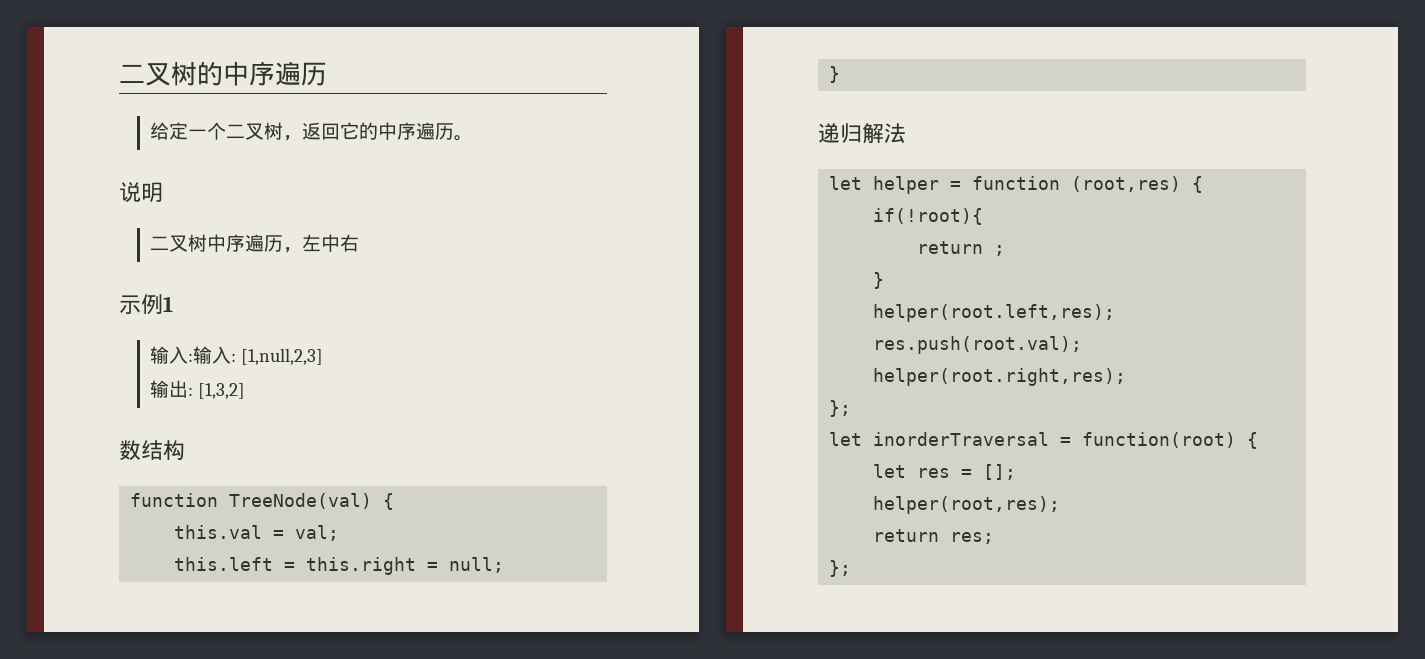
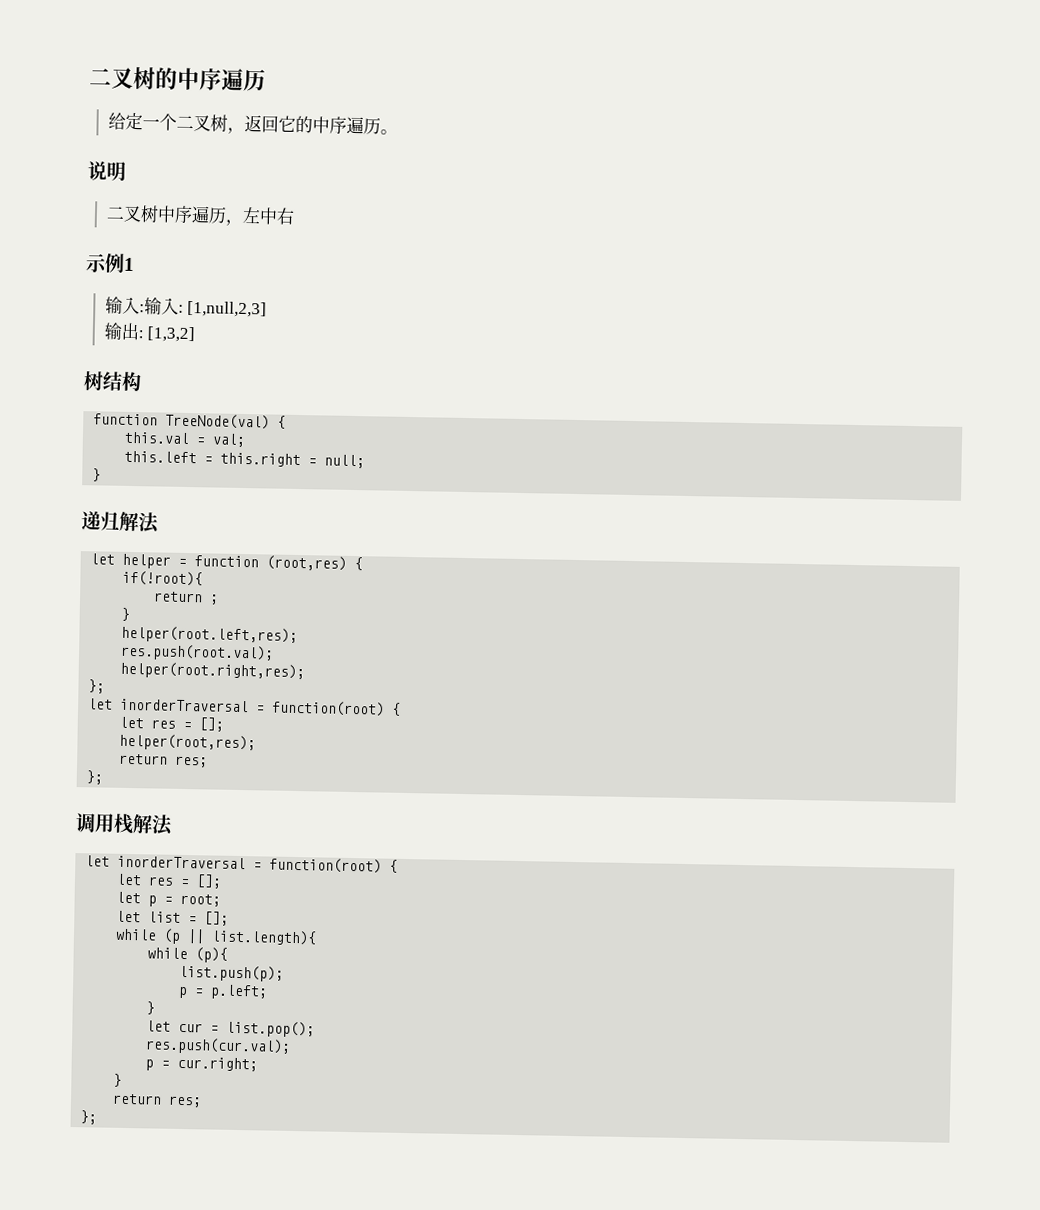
[119,440,141,461] 数 -> [83,371,104,391] 树
(852, 568) none -> [75,813,174,836] [85,855,399,874] [116,873,223,889] [116,891,222,907] [116,910,230,926] [115,928,318,946] [147,947,229,963] [179,964,285,982] [178,984,269,1000] [146,1001,156,1015] [146,1020,316,1038] [145,1037,292,1055] [145,1056,259,1072] [113,1073,123,1087] [112,1093,203,1108] [80,1110,98,1125] // 调用栈解法 // let inorderTraversal = function(root) { // let res = []; // let p = root; // let list = []; // while (p || list.length){ // while (p){ // list.push(p); // p = p.left; // } // let cur = list.pop(); // res.push(cur.val); // p = cur.right; // } // return res; // };

